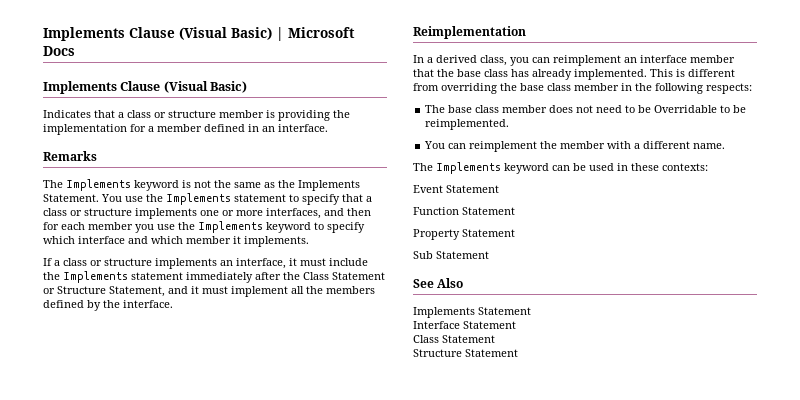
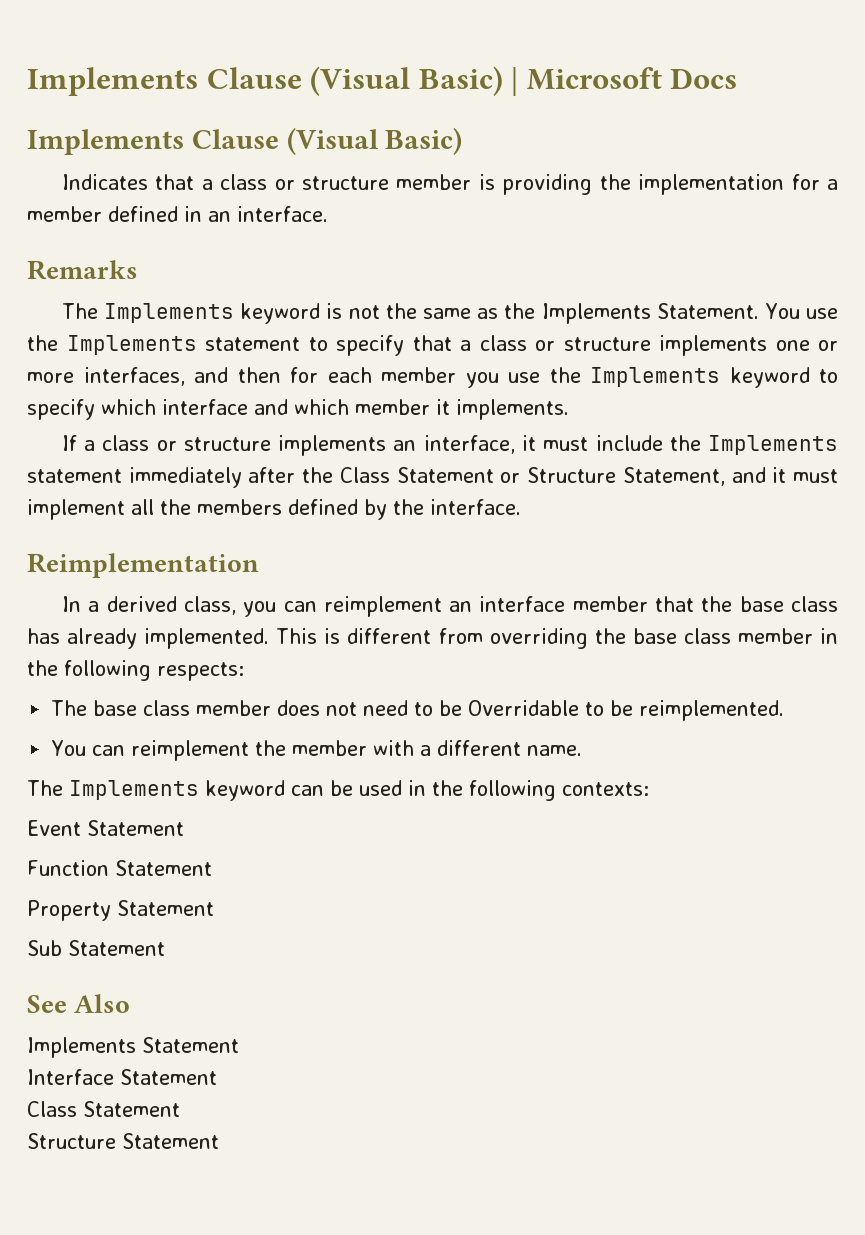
[631,163,659,171] these -> [432,780,556,801] the following

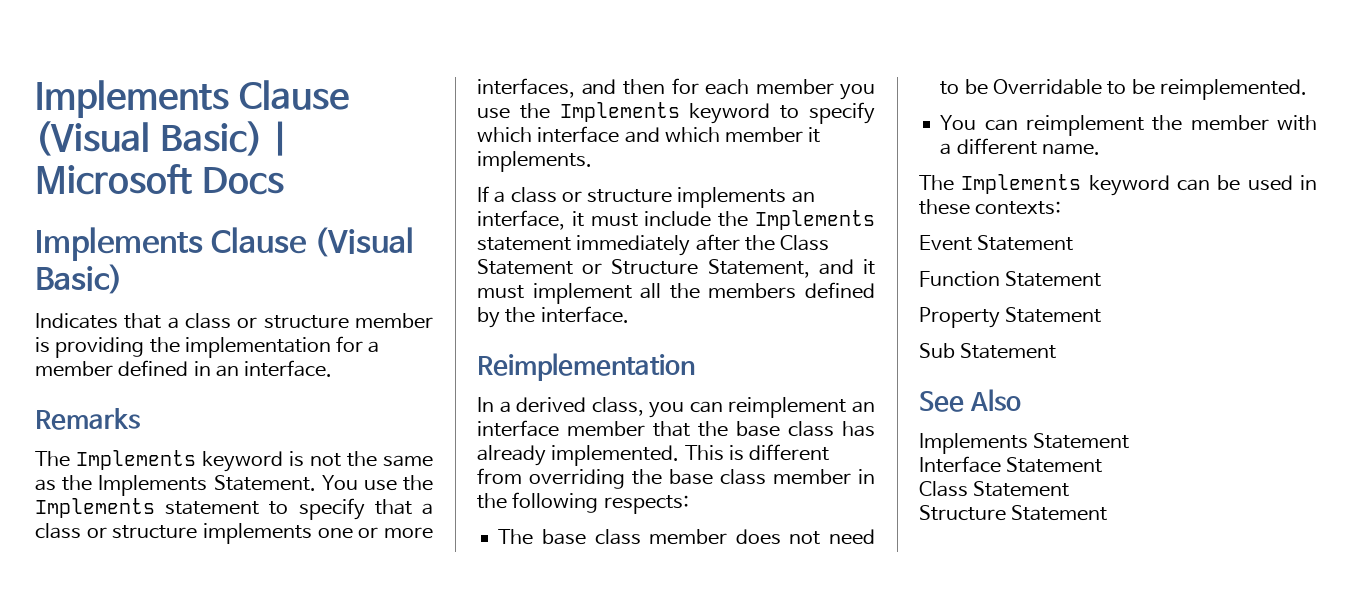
[432,780,556,801] the following -> [919,199,970,215] these

